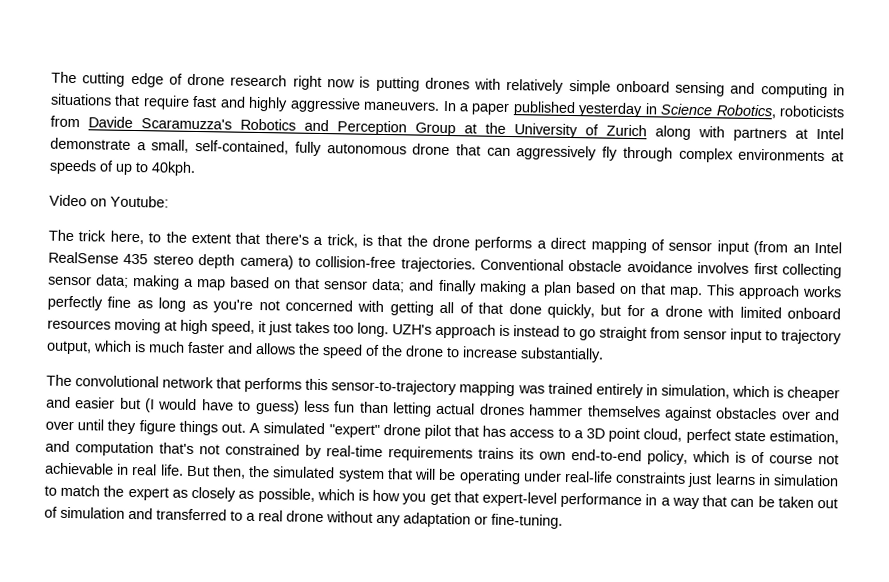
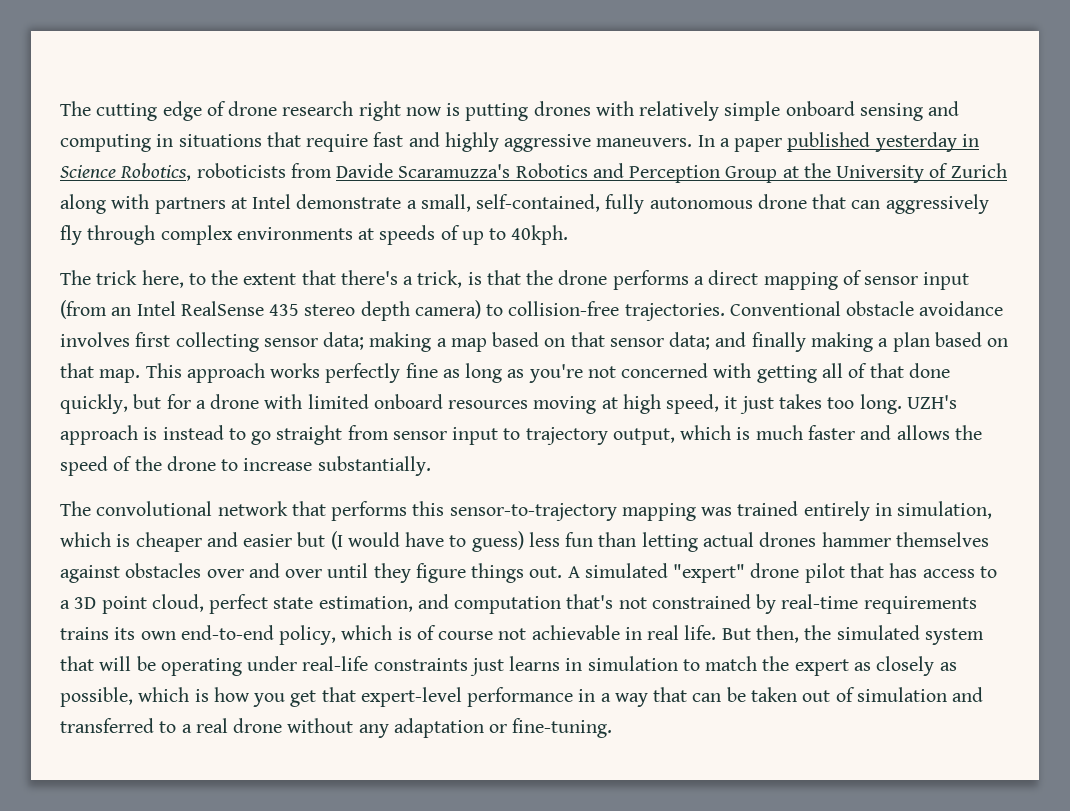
[49,194,169,208] // Video on Youtube: -> (569, 235) none

